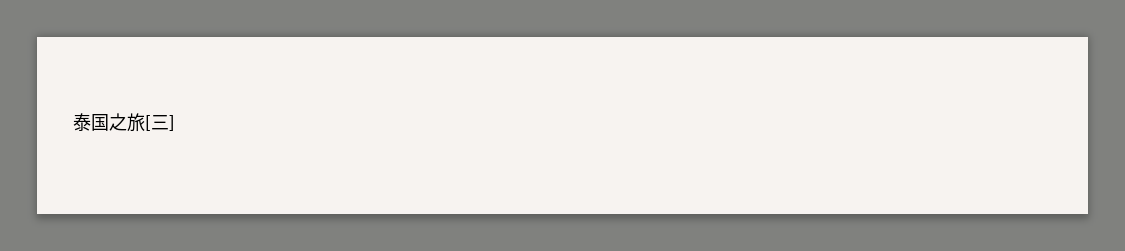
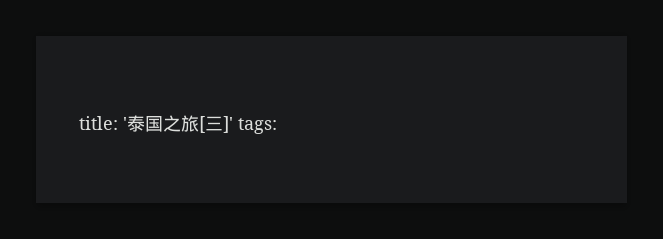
(73, 122) none -> [79,116,127,130] title: '
[169,115,175,131] ] -> [223,116,277,134] ]' tags:

